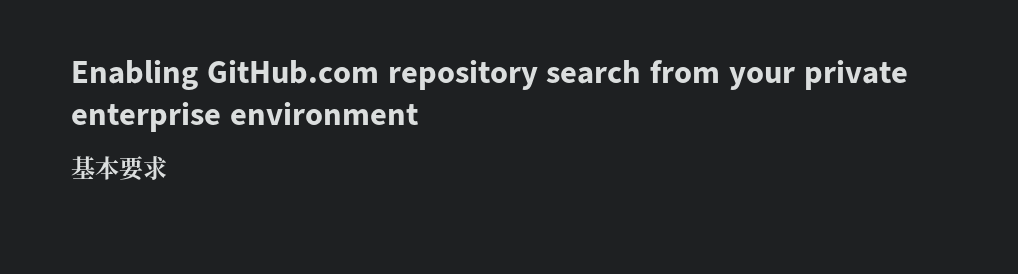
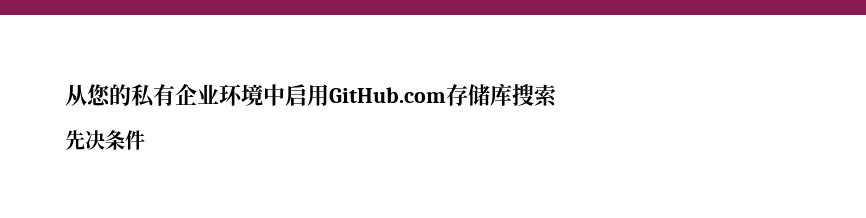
[71,60,908,90] [71,102,418,132] [71,156,167,181] Enabling GitHub.com repository search from your private enterprise environment // 基本要求 -> [65,83,556,108] [65,130,145,150] 从您的私有企业环境中启用GitHub.com存储库搜索 // 先决条件

